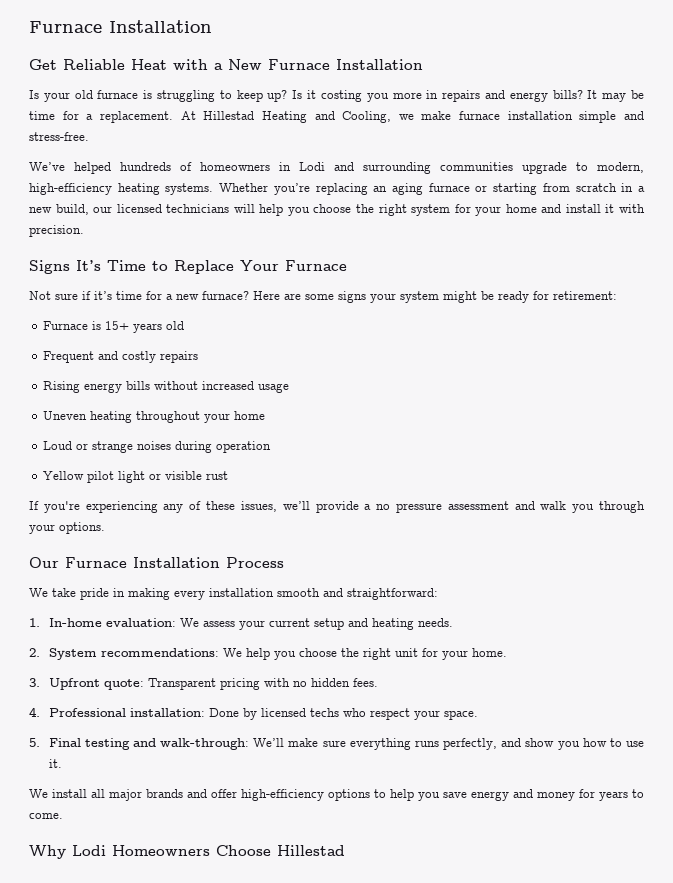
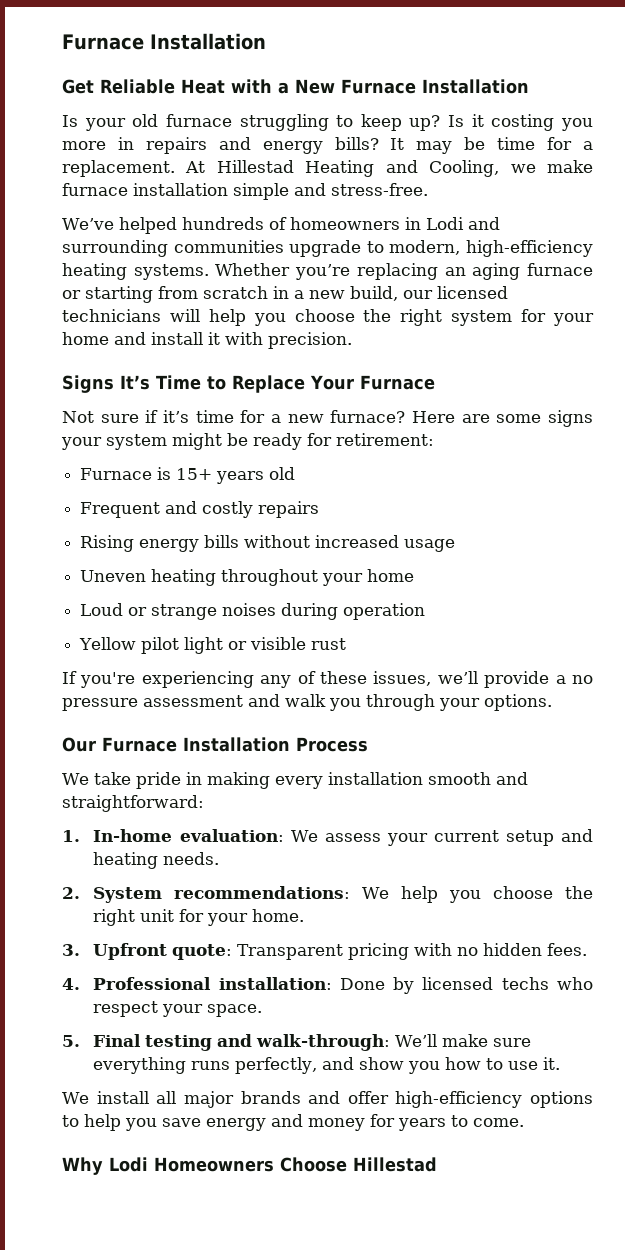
[143,90,153,99] is -> (232, 120) none

